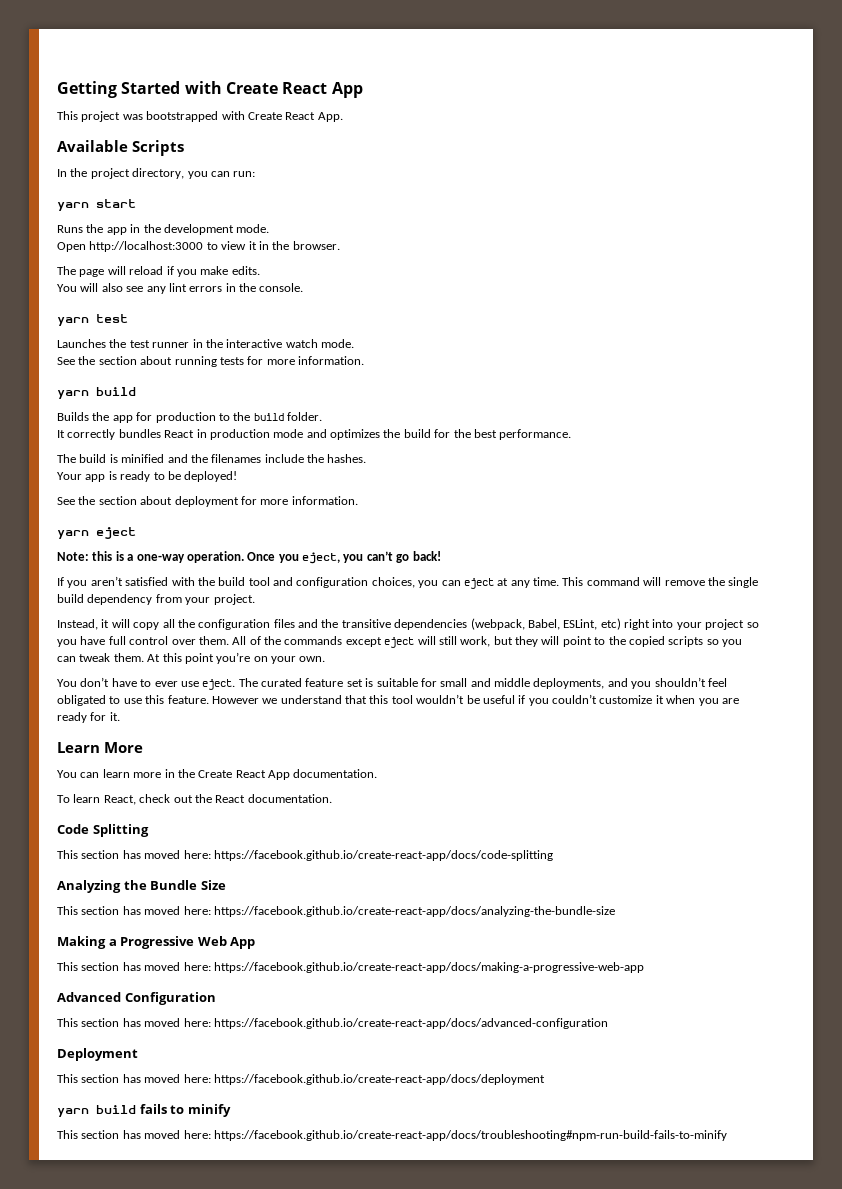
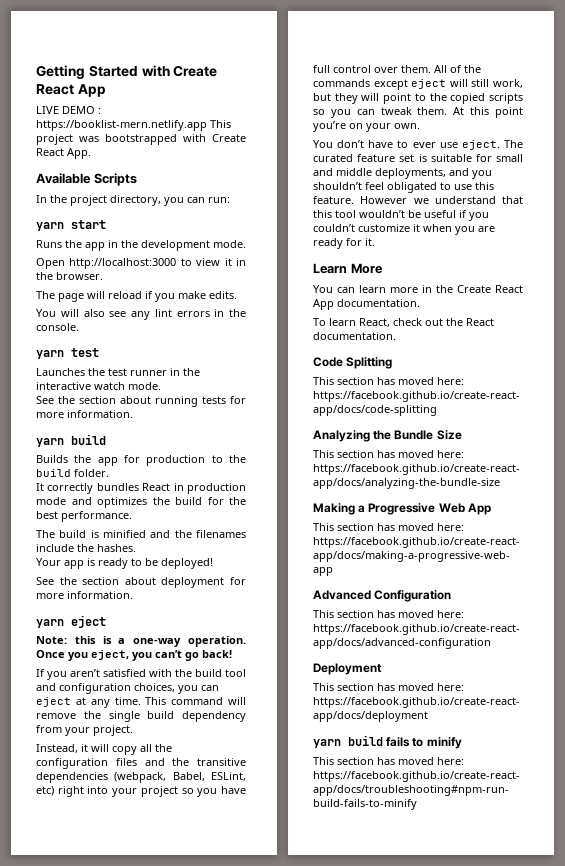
(363, 90) none -> [36,106,101,114] [36,120,207,131] LIVE DEMO : https://booklist-mern.netlify.app

